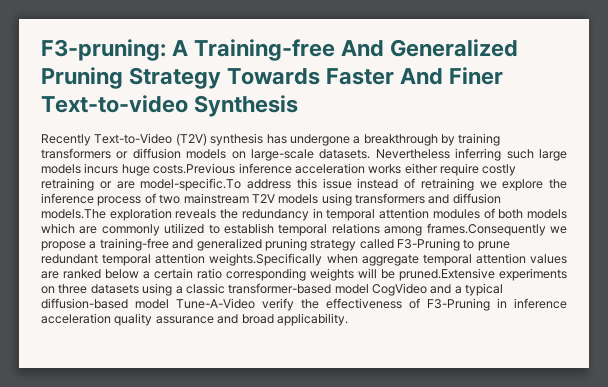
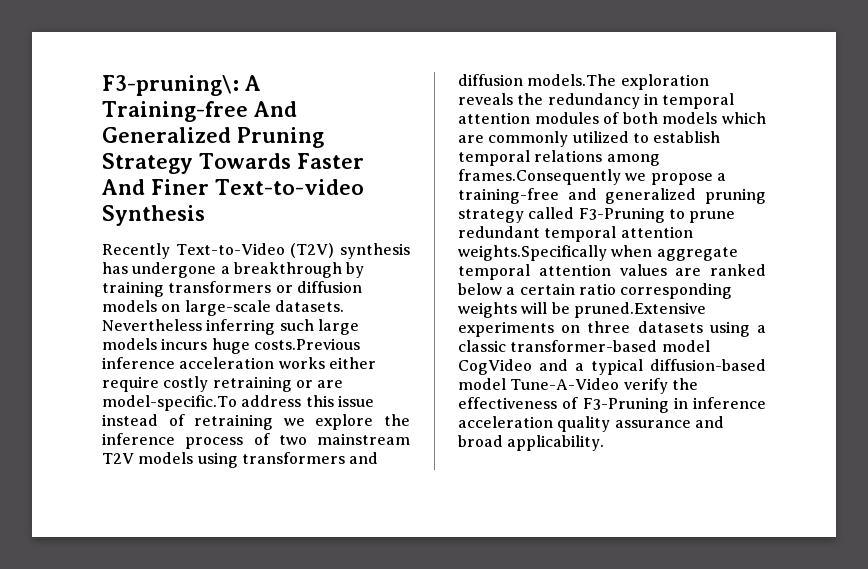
[41,39,166,61] F3-pruning: -> [102,75,239,96] F3-pruning\:

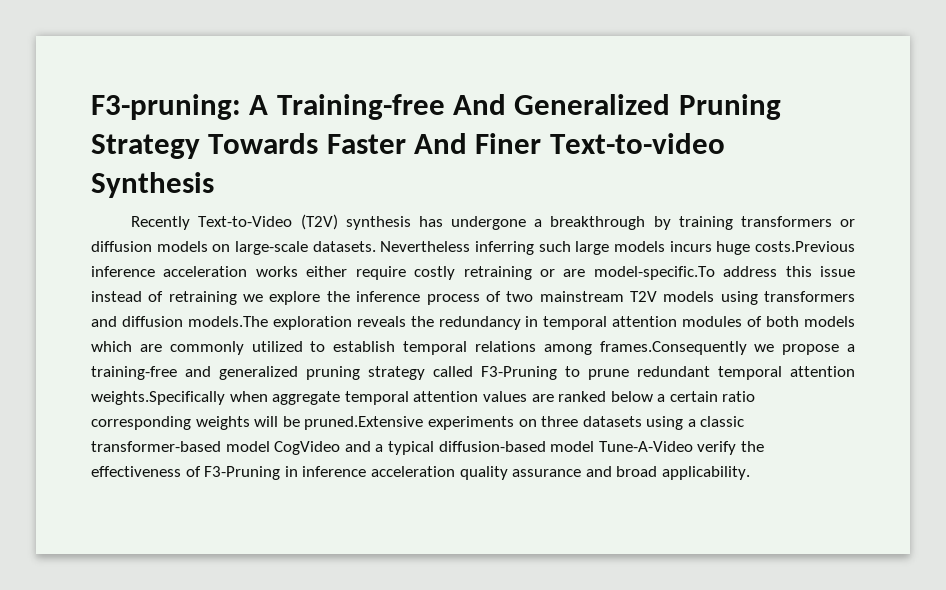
[102,75,239,96] F3-pruning\: -> [91,94,241,120] F3-pruning:

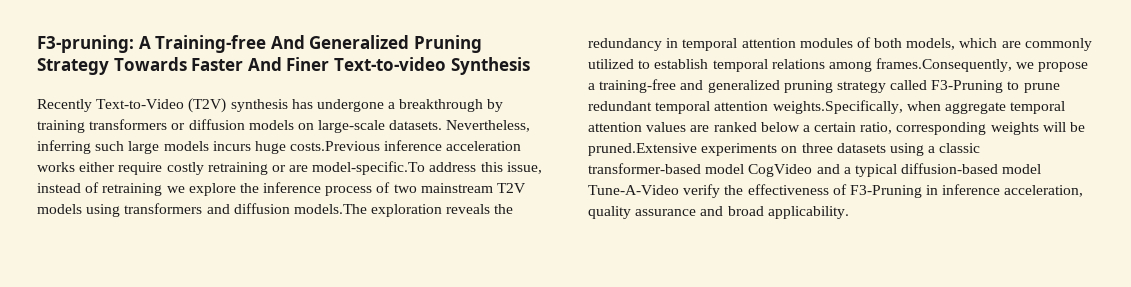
[380,241,471,252] Nevertheless -> [446,120,531,132] Nevertheless,
[820,266,855,277] issue -> [506,162,542,174] issue,
[803,316,855,327] models -> [906,38,956,50] models,
[599,341,747,355] frames.Consequently -> [876,58,1013,72] frames.Consequently,
[91,391,225,405] weights.Specifically -> [772,100,903,114] weights.Specifically,
[722,391,756,402] ratio -> [860,122,893,134] ratio,
[370,466,455,477] acceleration -> [1004,185,1084,197] acceleration,

